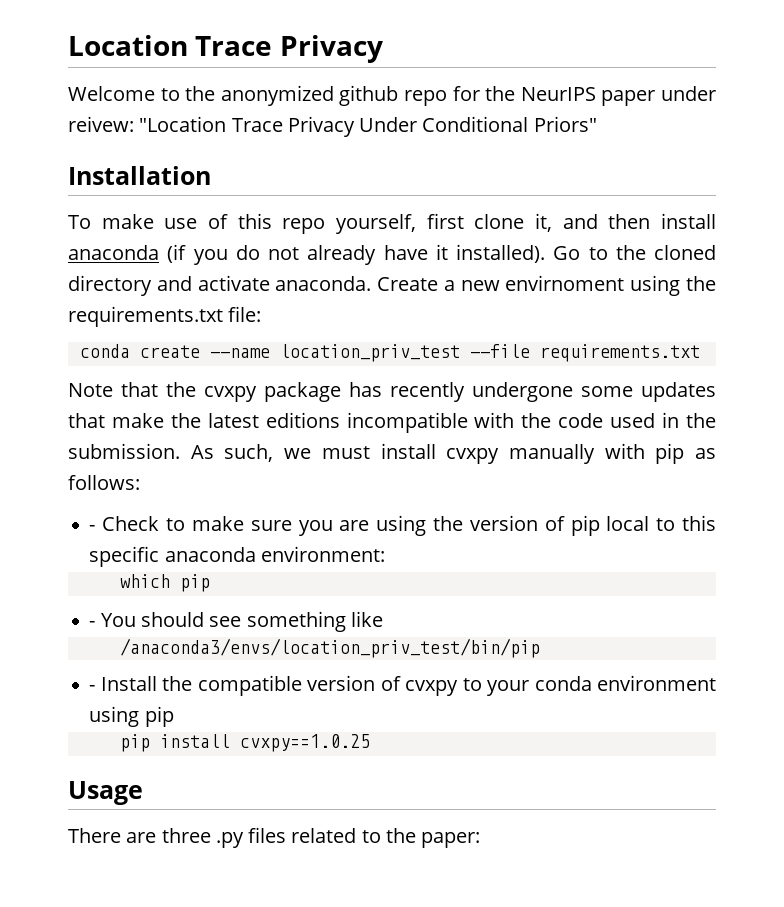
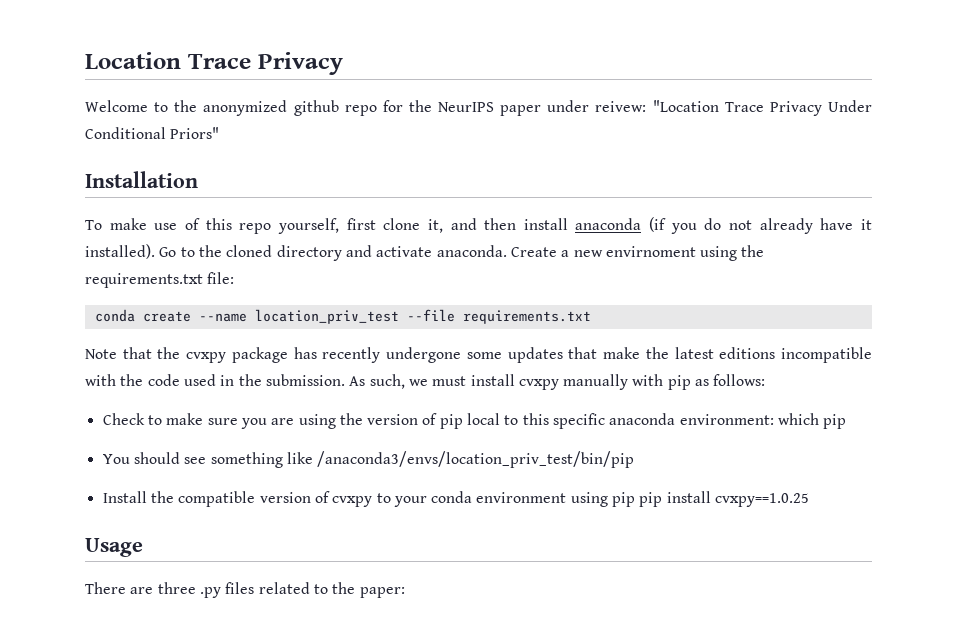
[89,525,96,531] - -> (766, 380) none
(385, 554) // -> (774, 419) none
[89,621,96,627] - -> (847, 421) none
(383, 619) // -> (313, 458) none
[89,685,96,691] - -> (635, 459) none
(174, 716) // -> (636, 499) none

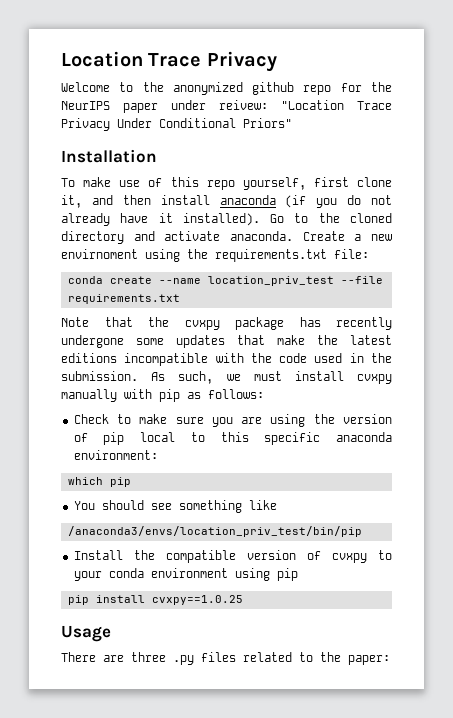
(774, 419) none -> (158, 455) //
(313, 458) none -> (277, 505) //
(636, 499) none -> (298, 574) //

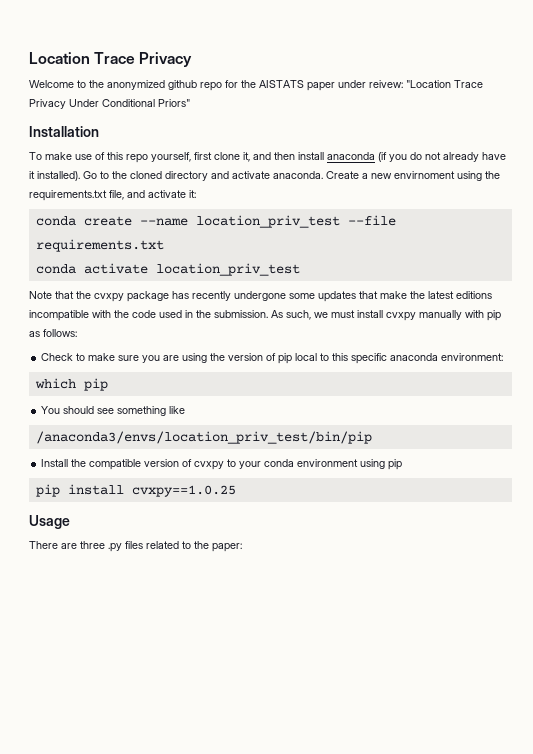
[61,101,110,110] NeurIPS -> [259,80,304,88] AISTATS
[334,249,369,259] file: -> [109,190,196,200] file, and activate it:
(180, 299) none -> [35,263,300,276] // conda activate location_priv_test

